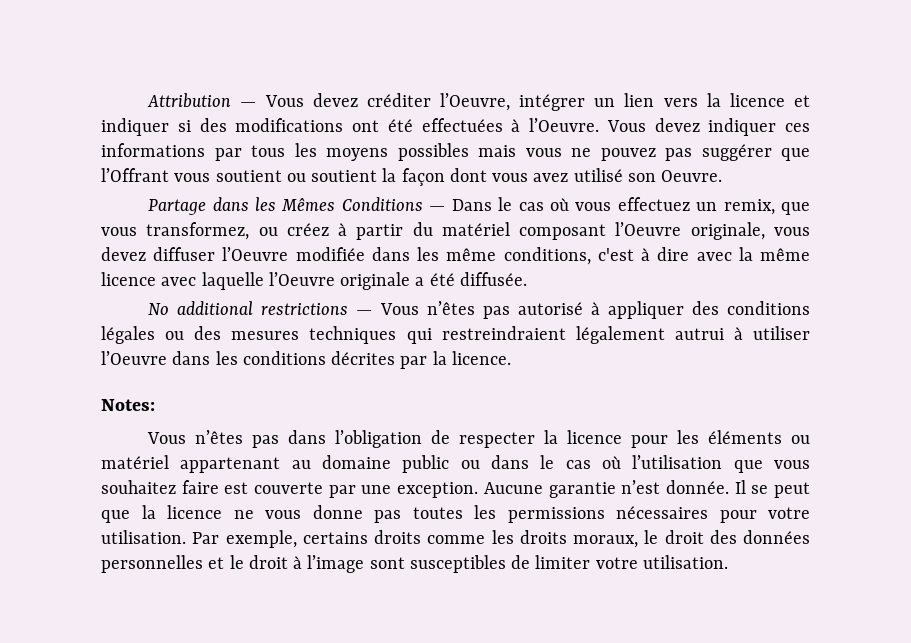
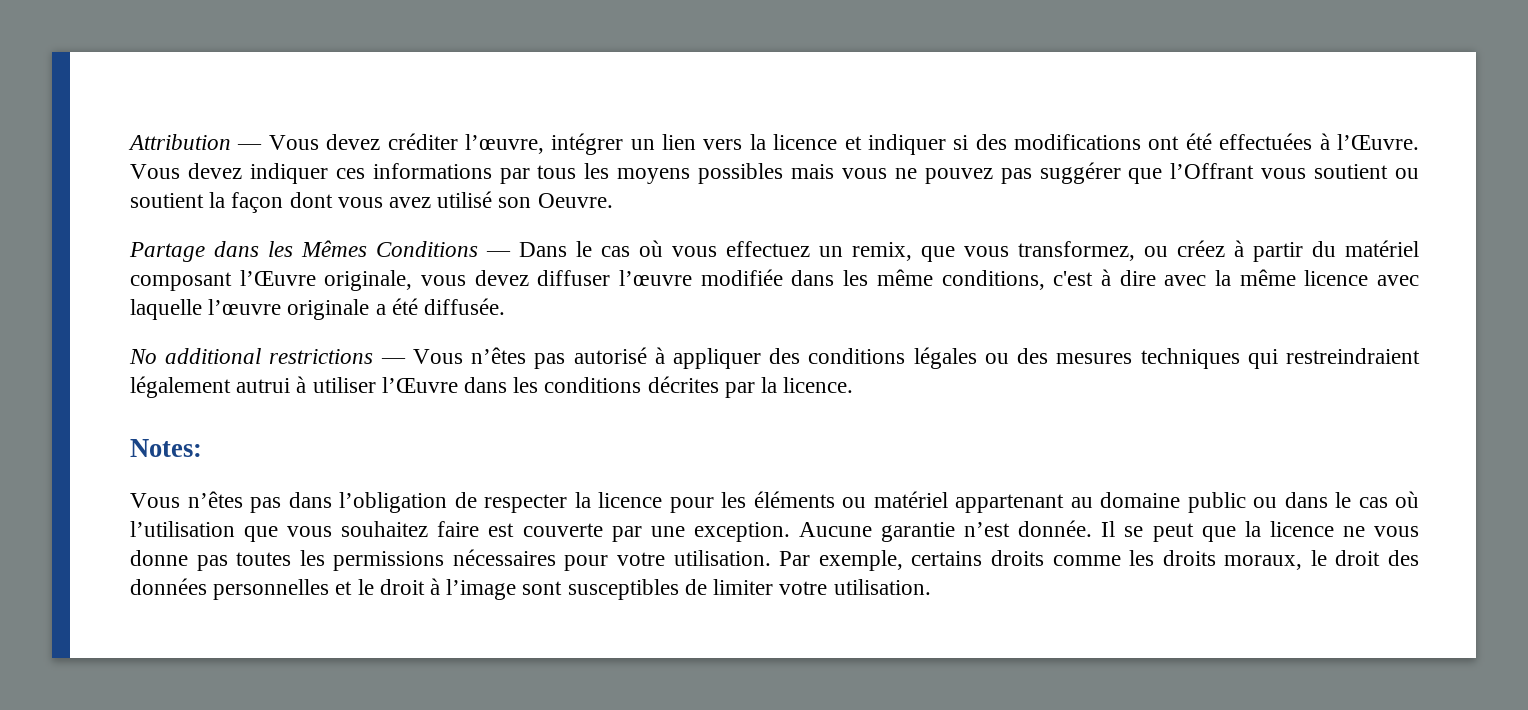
[439,93,510,111] l’Oeuvre, -> [464,134,544,154] l’œuvre,
[529,118,599,132] l’Oeuvre. -> [1336,134,1419,150] l’Œuvre.
[615,222,682,236] l’Oeuvre -> [239,270,316,286] l’Œuvre
[222,247,289,261] l’Oeuvre -> [619,270,693,286] l’œuvre
[268,272,335,286] l’Oeuvre -> [208,299,282,315] l’œuvre
[101,351,167,365] l’Oeuvre -> [381,377,458,393] l’Œuvre

